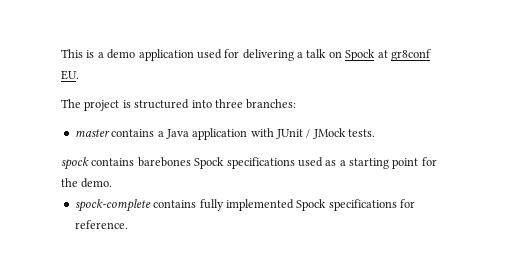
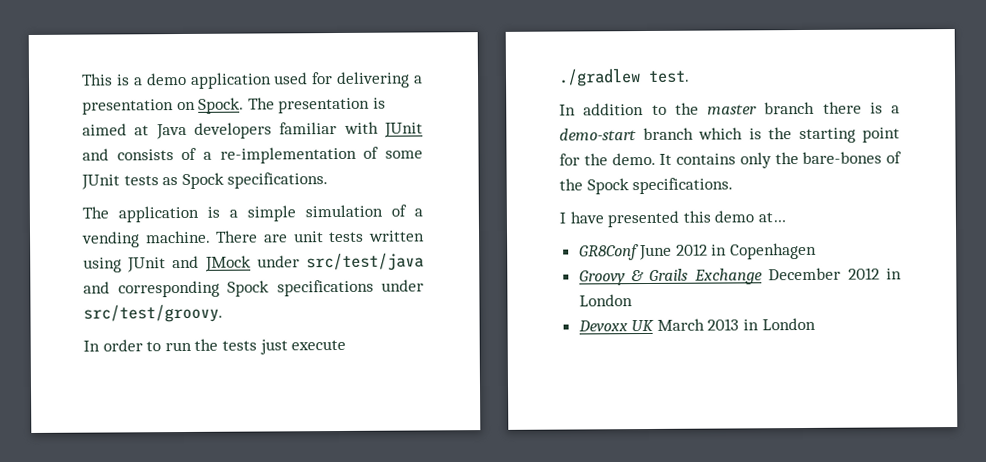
[306,49,431,61] [61,70,79,80] [61,99,297,111] [74,128,376,140] [61,157,346,170] talk on Spock at gr8conf EU. // The project is structured into three branches: // master contains a Java application with JUnit / JMock tests. // spock contains barebones Spock specifications used as a -> [82,97,386,115] [82,121,423,140] [82,146,423,164] [81,172,329,190] [82,204,423,223] [81,230,425,248] [83,252,424,273] [83,279,424,298] [83,303,223,323] [83,338,347,355] [558,68,690,87] [559,101,900,116] [559,127,792,141] presentation on Spock. The presentation is aimed at Java developers familiar with JUnit and consists of a re-implementation of some JUnit tests as Spock specifications. // The application is a simple simulation of a vending machine. There are unit tests written using JUnit and JMock under src/test/java and corresponding Spock specifications under src/test/groovy. // In order to run the tests just execute ./gradlew test. // In addition to the master branch there is a demo-start branch which is the
[74,199,415,212] [74,220,128,229] // spock-complete contains fully implemented Spock specifications for reference. -> [659,151,902,169] [559,177,734,195] [559,210,786,228] [578,242,818,261] [578,267,902,286] [578,294,633,307] [577,317,816,332] It contains only the bare-bones of the Spock specifications. // I have presented this demo at… // GR8Conf June 2012 in Copenhagen // Groovy & Grails Exchange December 2012 in London // Devoxx UK March 2013 in London

